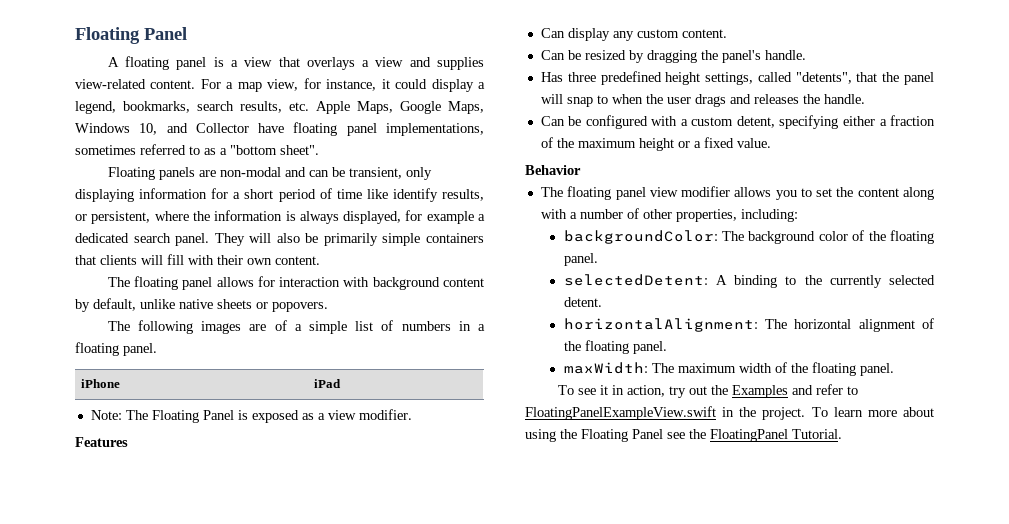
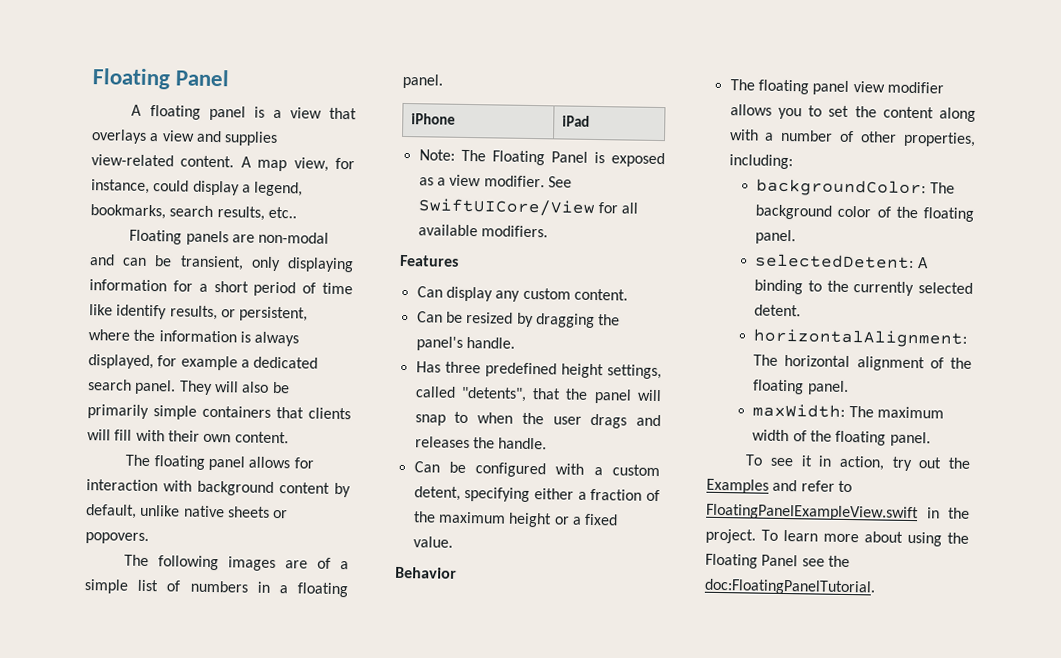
[200,79,234,89] For a -> [240,156,252,168] A
[381,79,390,89] it -> (150, 186) none
[289,101,484,114] [75,122,484,136] [75,144,319,155] etc. Apple Maps, Google Maps, Windows 10, and Collector have floating panel implementations, sometimes referred to as a "bottom sheet". -> [267,206,297,219] etc..
(412, 414) none -> [547,176,572,188] [417,198,639,217] [417,224,548,238] See SwiftUICore/View for all available modifiers.
[710,429,842,442] FloatingPanel Tutorial. -> [704,578,876,596] doc:FloatingPanelTutorial.

